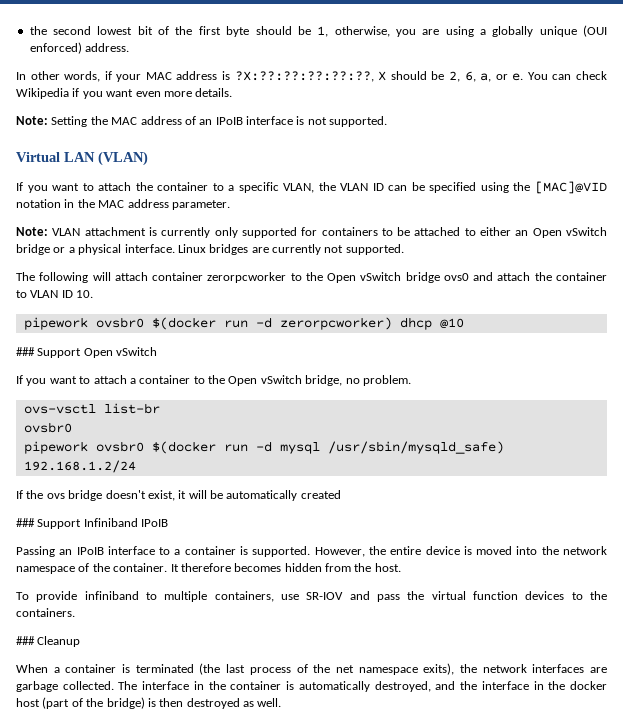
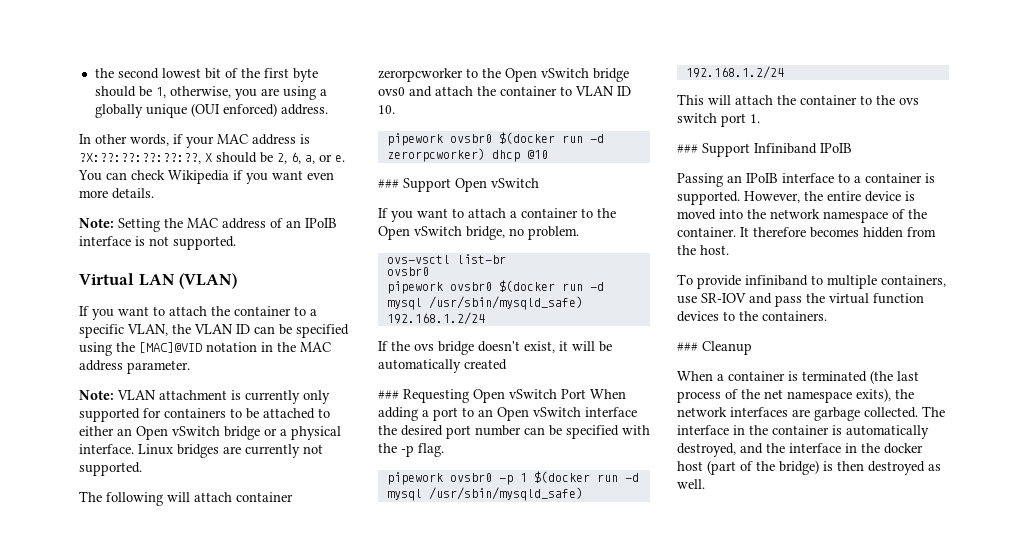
(341, 494) none -> [378,389,626,403] [378,407,637,421] [378,425,650,439] [378,443,444,457] [386,471,639,485] [386,487,583,501] [685,66,784,79] [677,94,919,105] [677,113,760,127] // ### Requesting Open vSwitch Port When adding a port to an Open vSwitch interface the desired port number can be specified with the -p flag. // pipework ovsbr0 -p 1 $(docker run -d mysql /usr/sbin/mysqld_safe) 192.168.1.2/24 // This will attach the container to the ovs switch port 1.

